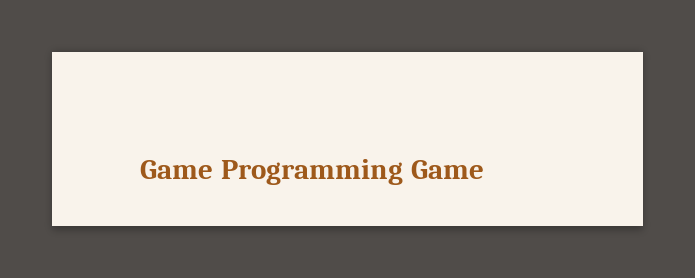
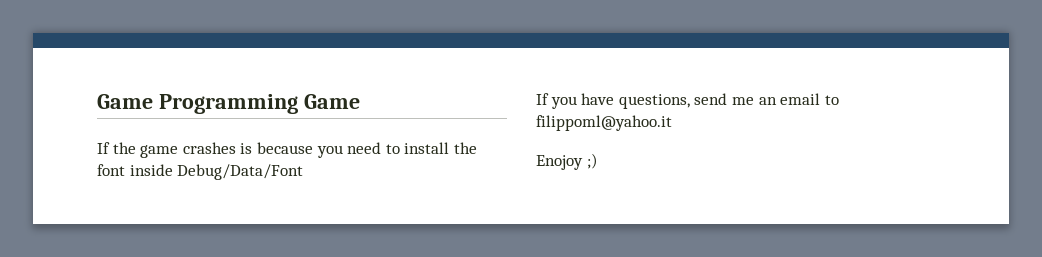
(484, 169) none -> [97,142,477,158] [97,164,304,180] [536,93,839,109] [536,115,672,131] [536,153,598,170] // If the game crashes is because you need to install the font inside Debug/Data/Font // If you have questions, send me an email to filippoml@yahoo.it // Enojoy ;)

